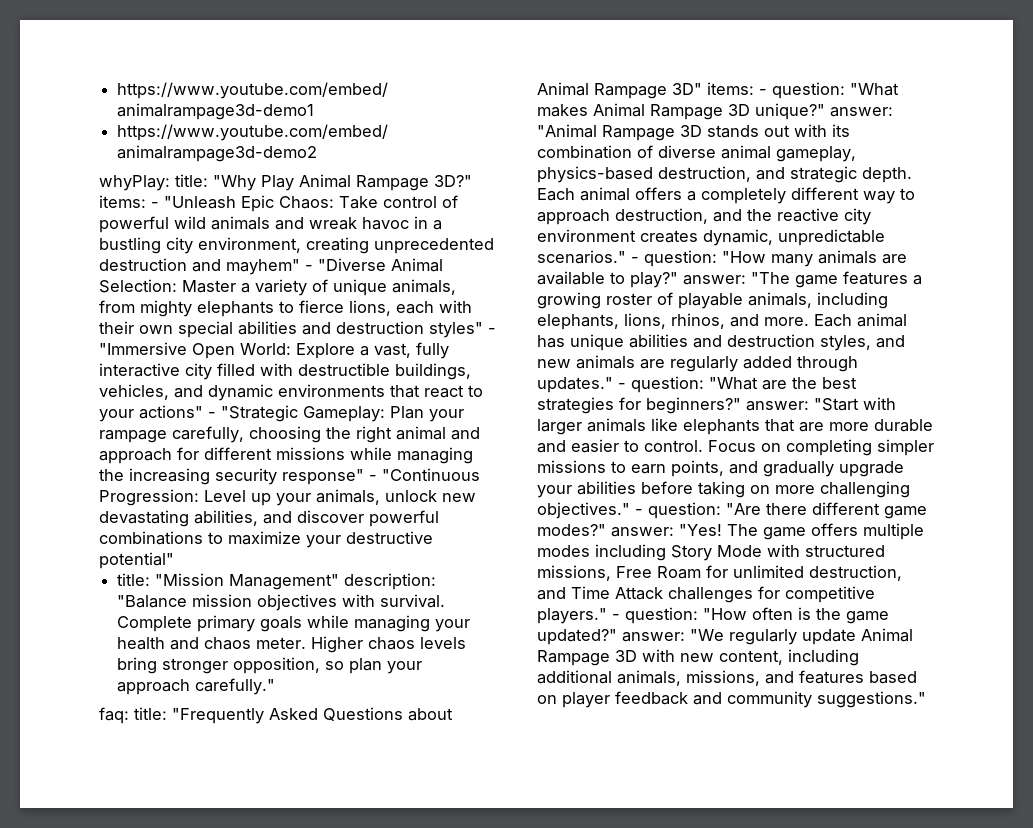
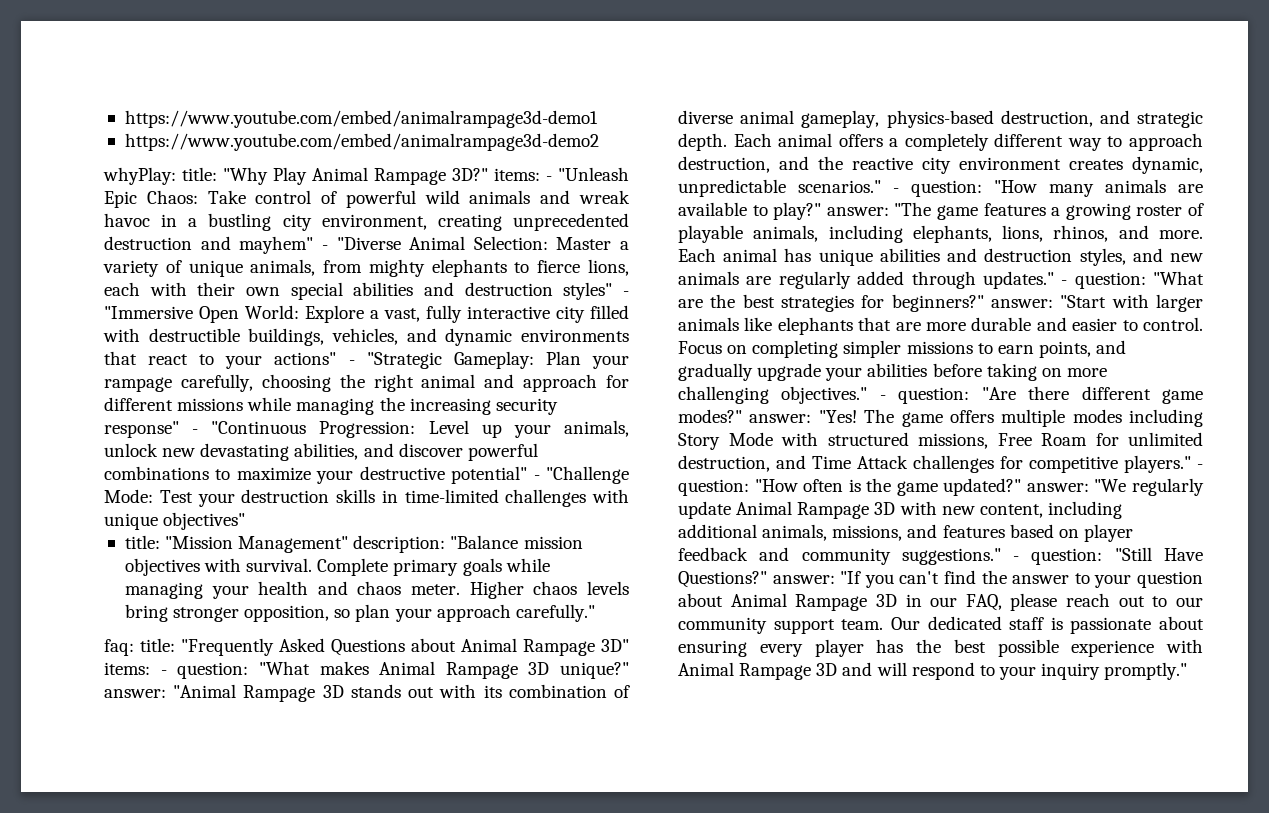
(174, 560) none -> [533,466,630,484] [104,489,629,507] [104,512,246,530] - "Challenge Mode: Test your destruction skills in time-limited challenges with unique objectives"
(926, 699) none -> [1013,547,1203,565] [678,570,1203,588] [678,593,1203,611] [678,616,1204,634] [678,639,1203,657] [678,662,1188,680] - question: "Still Have Questions?" answer: "If you can't find the answer to your question about Animal Rampage 3D in our FAQ, please reach out to our community support team. Our dedicated staff is passionate about ensuring every player has the best possible experience with Animal Rampage 3D and will respond to your inquiry promptly."

